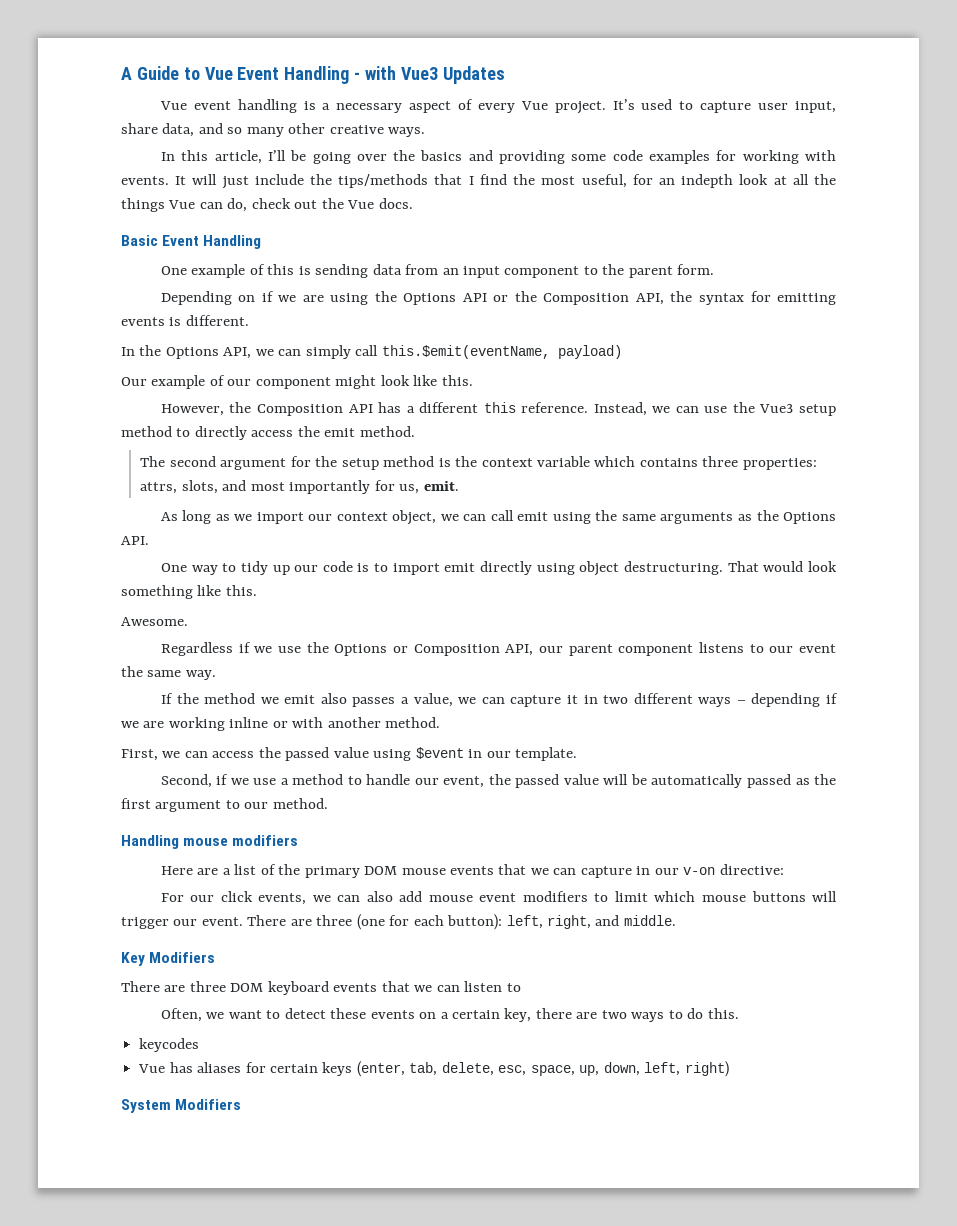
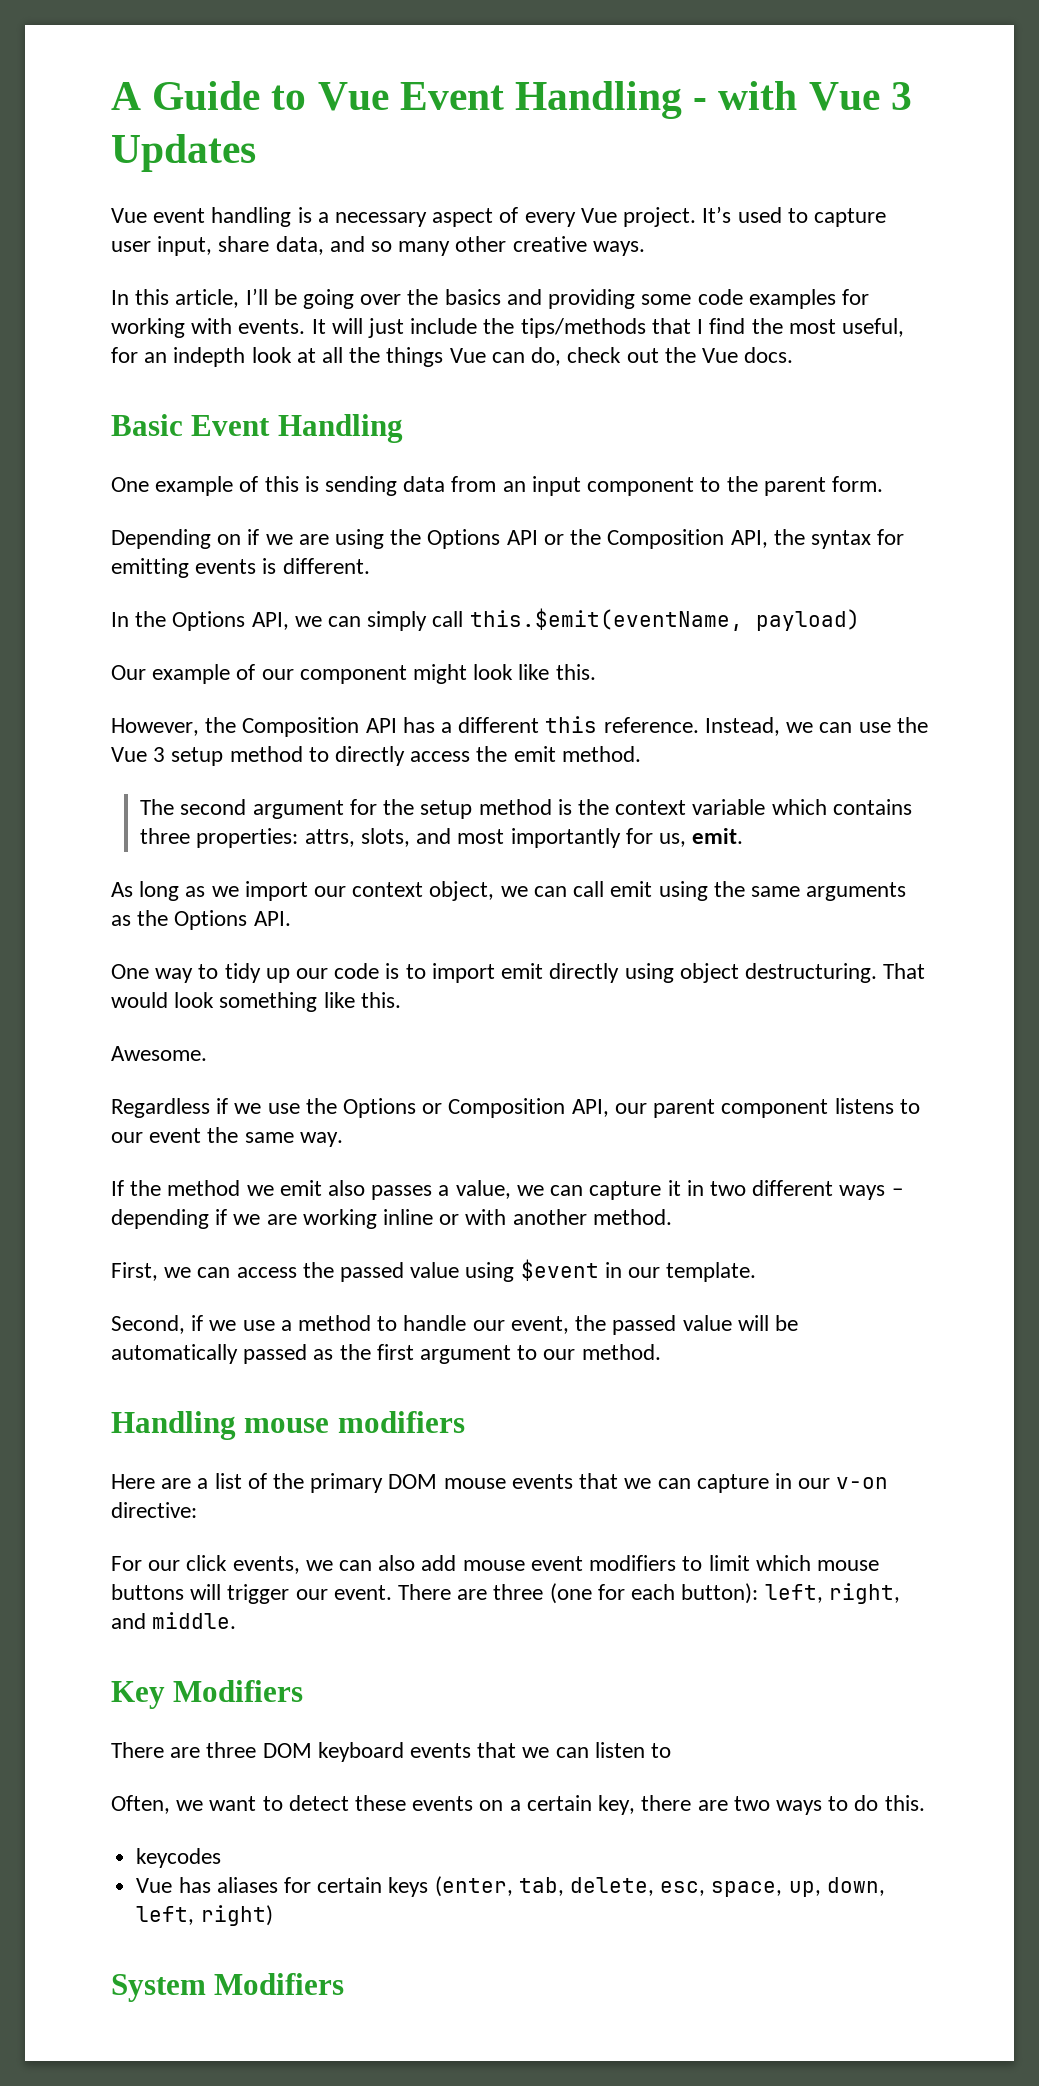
[400,67,438,80] Vue3 -> [808,82,912,111] Vue 3
[759,404,794,413] Vue3 -> [111,747,166,762] Vue 3

